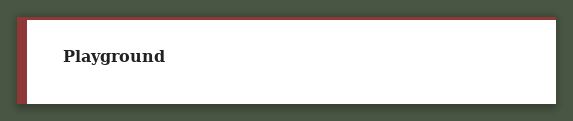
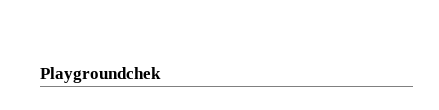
[63,50,165,65] Playground -> [40,67,161,83] Playgroundchek

